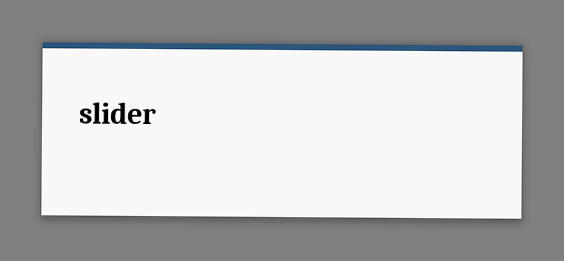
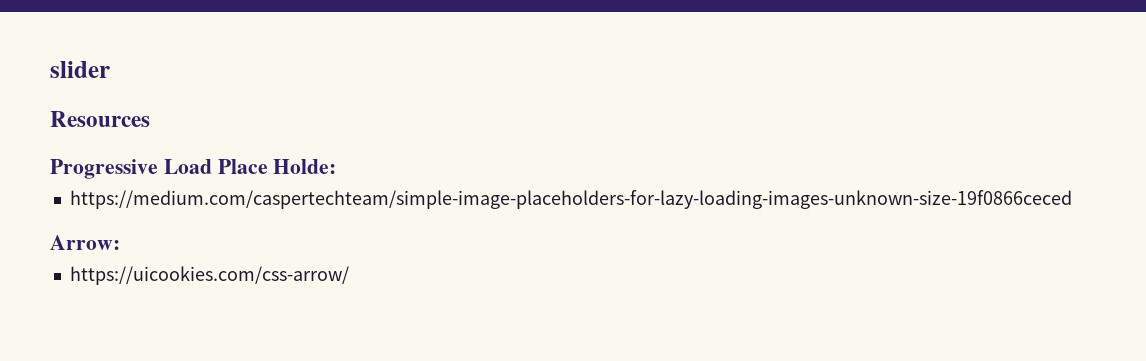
(157, 113) none -> [50,111,150,127] [50,159,337,179] [69,190,1072,209] [50,235,120,250] [69,266,349,285] // Resources // Progressive Load Place Holde: // https://medium.com/caspertechteam/simple-image-placeholders-for-lazy-loading-images-unknown-size-19f0866ceced // Arrow: // https://uicookies.com/css-arrow/

